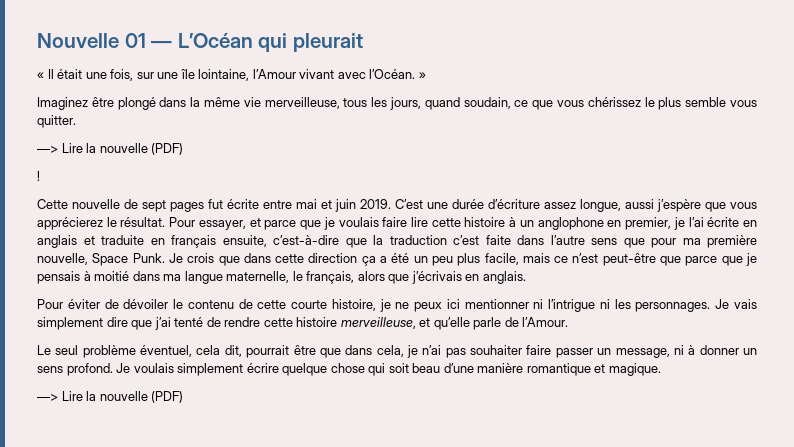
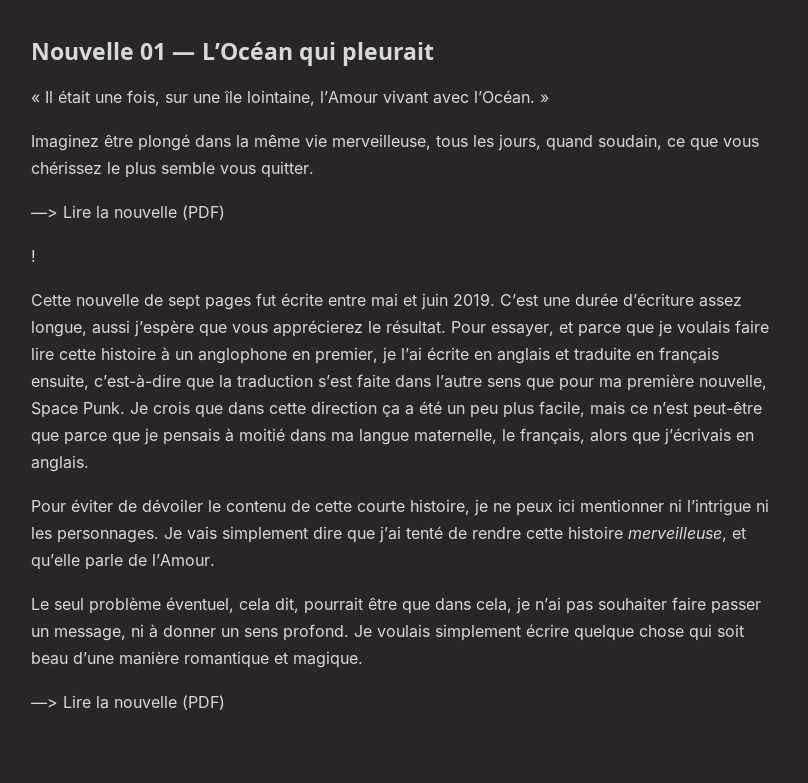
[453,235,479,245] c’est -> [318,375,352,387] s’est

